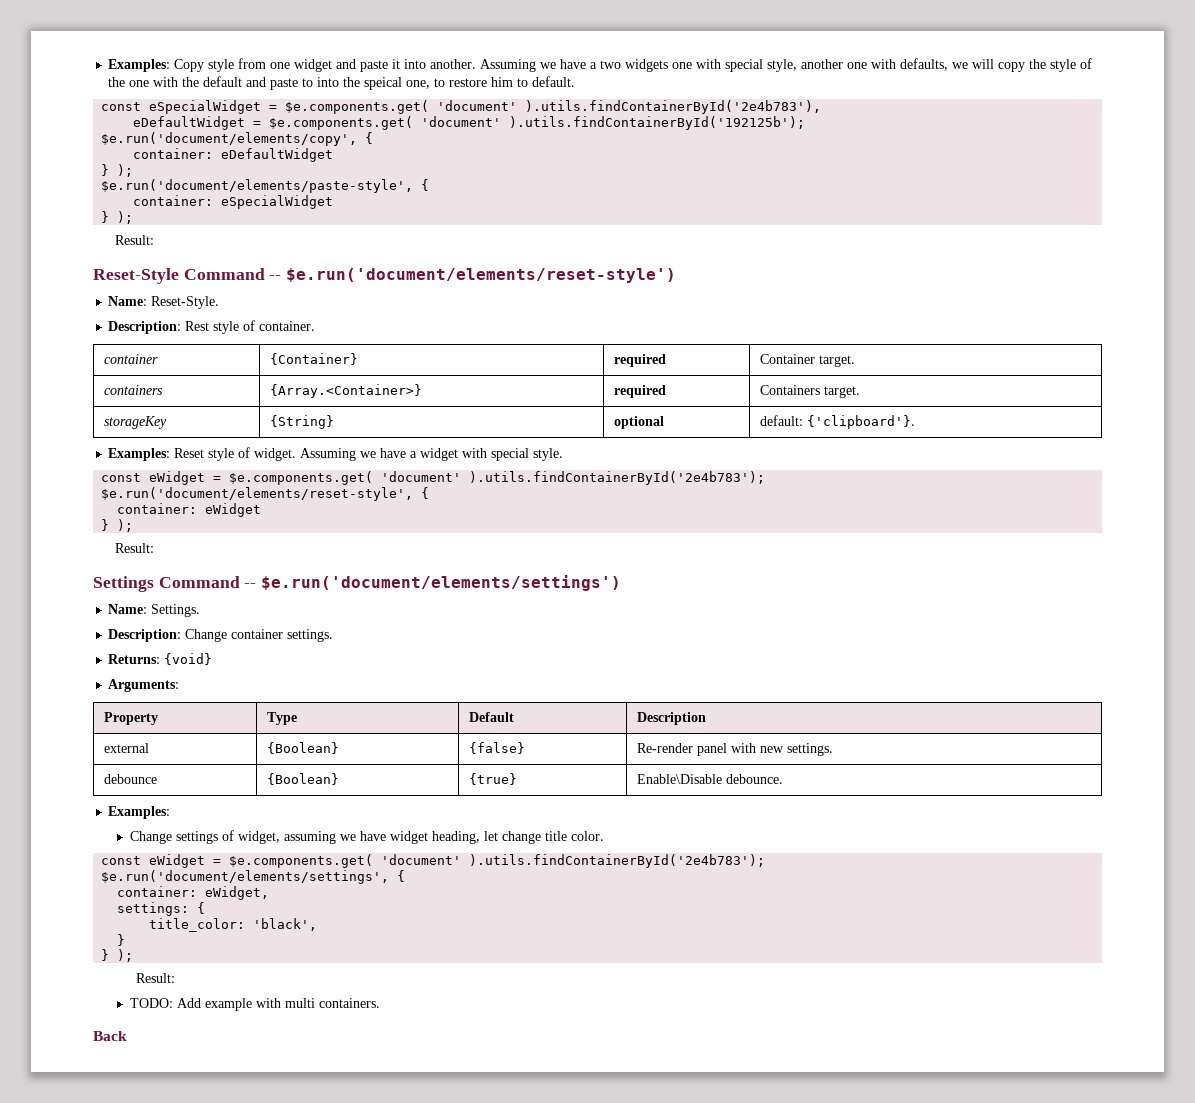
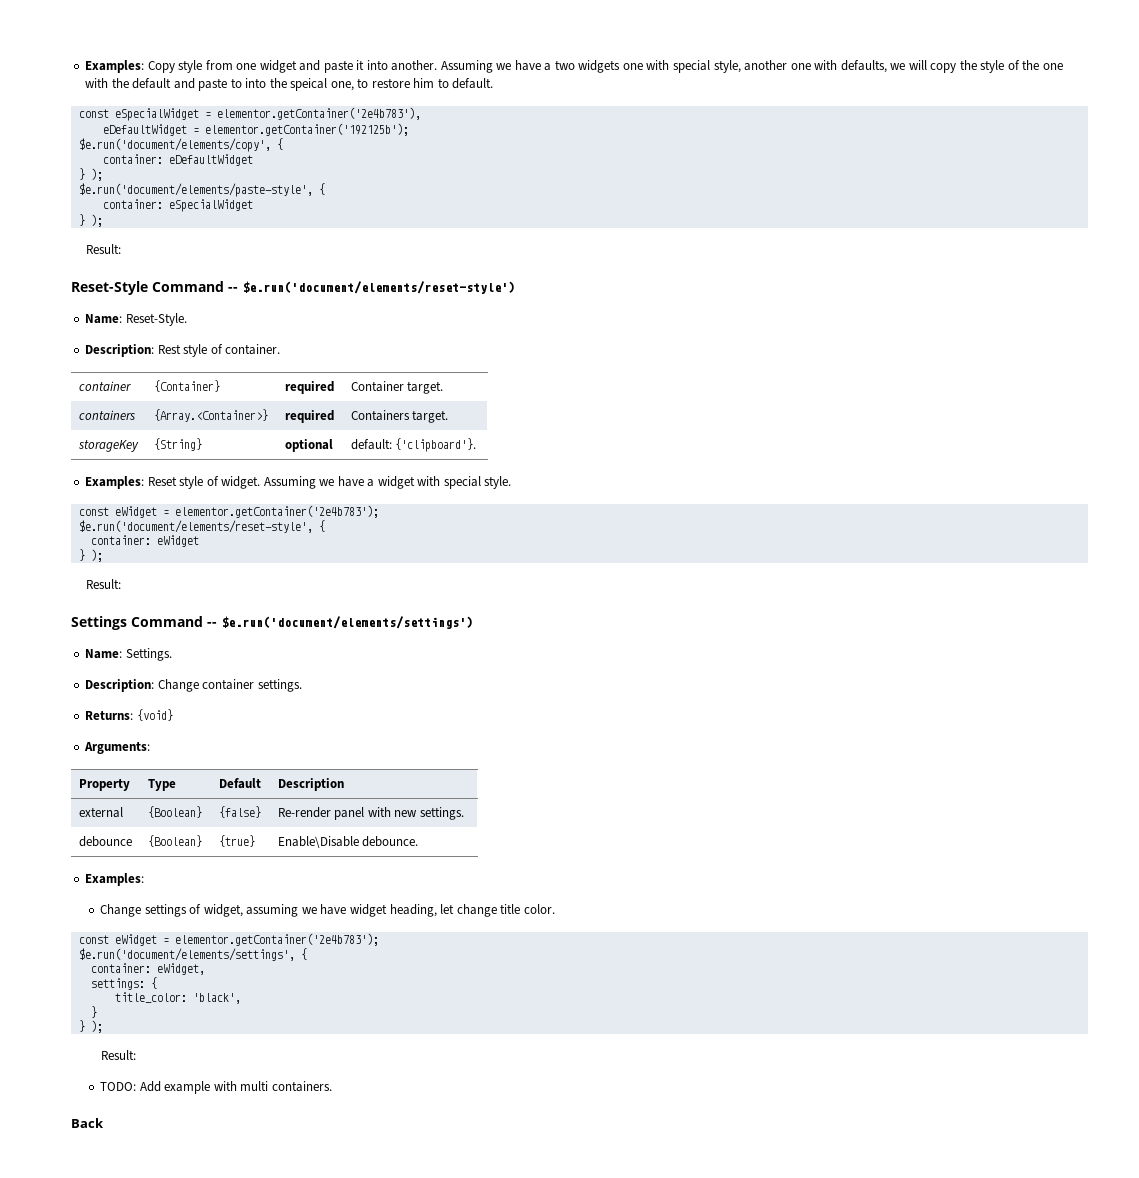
[285,100,822,114] $e.components.get( 'document' ).utils.findContainerById('2e4b783'), -> [216,107,421,120] elementor.getContainer('2e4b783'),
[269,116,806,130] $e.components.get( 'document' ).utils.findContainerById('192125b'); -> [204,123,409,136] elementor.getContainer('192125b');
[229,471,766,485] $e.components.get( 'document' ).utils.findContainerById('2e4b783'); -> [174,505,379,518] elementor.getContainer('2e4b783');
[229,854,766,868] $e.components.get( 'document' ).utils.findContainerById('2e4b783'); -> [174,933,379,946] elementor.getContainer('2e4b783');

